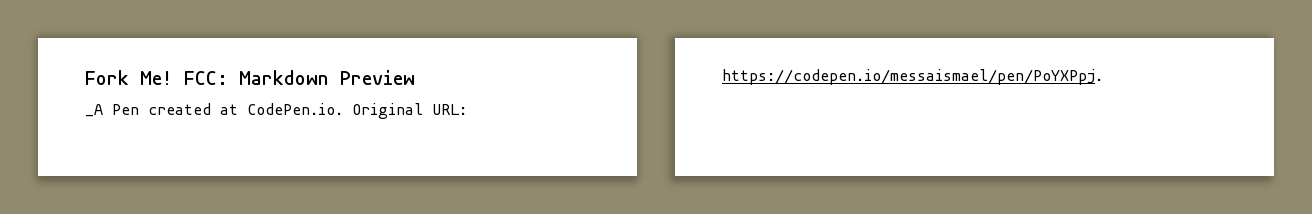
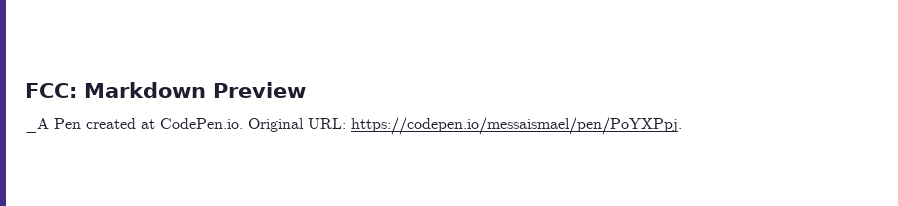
[85,70,173,85] Fork Me! -> (25, 90) none

